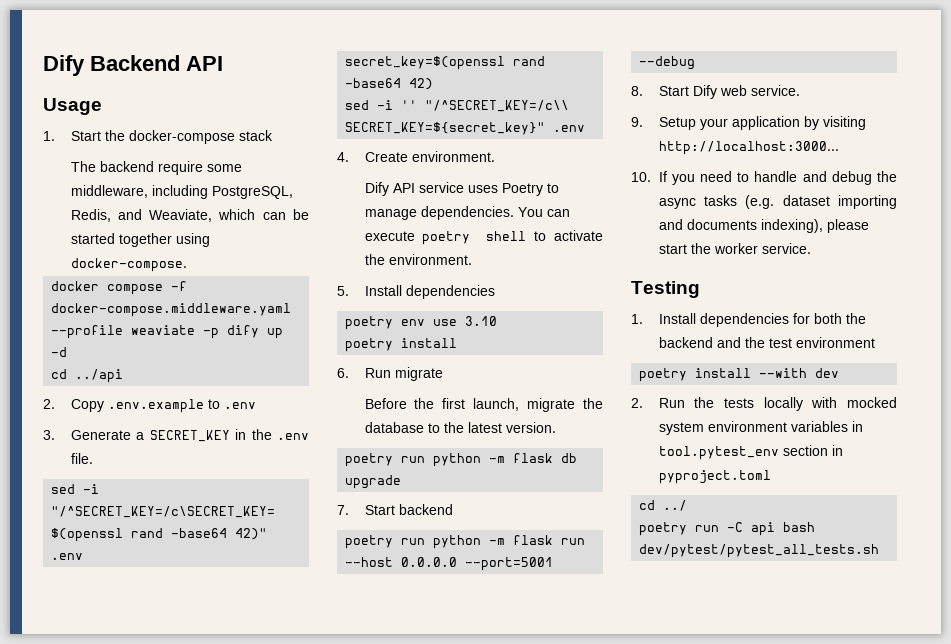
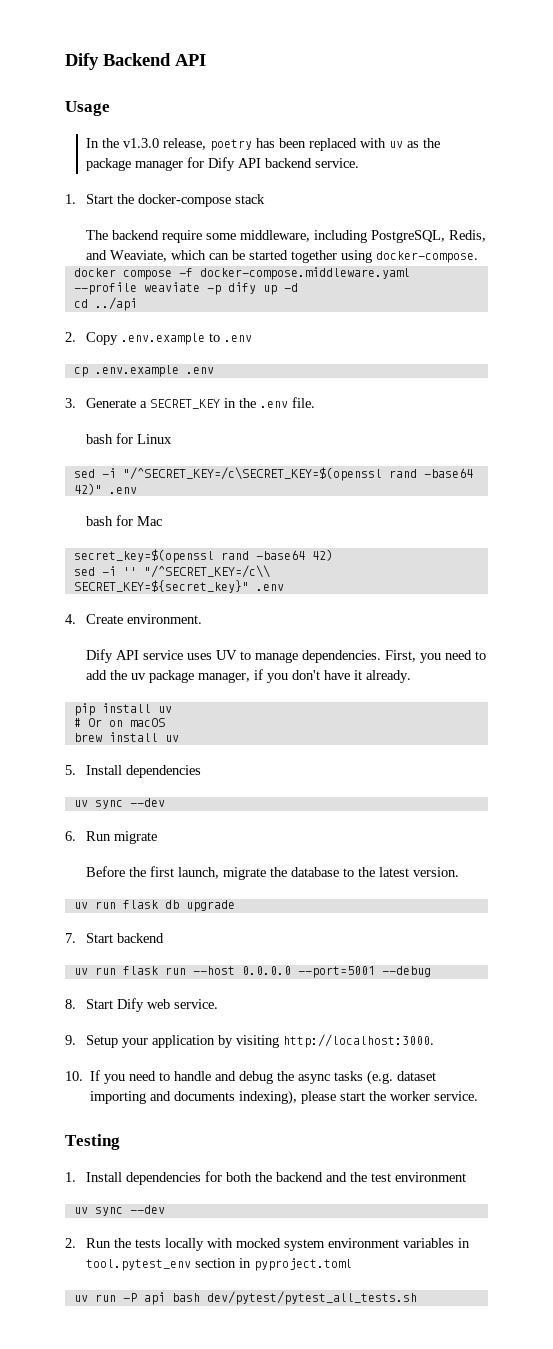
(102, 106) none -> [86,138,441,151] [86,157,360,171] // In the v1.3.0 release, poetry has been replaced with uv as the package manager for Dify API backend service.
(256, 405) none -> [73,365,214,377] // cp .env.example .env
(93, 458) none -> [86,433,173,444] // bash for Linux
(84, 556) none -> [86,515,163,526] // bash for Mac
[501,183,543,196] Poetry -> [216,650,238,660] UV
[517,207,570,217] [364,230,603,245] [364,254,472,265] [337,285,495,299] [345,316,498,330] [345,338,458,352] You can execute poetry shell to activate the environment. // 5. Install dependencies // poetry env use 3.10 // poetry install -> [385,650,487,663] [86,669,412,683] [73,703,172,716] [73,718,165,727] [73,732,179,742] [65,765,202,778] [73,798,165,809] First, you need to add the uv package manager, if you don't have it already. // pip install uv // # Or on macOS // brew install uv // 5. Install dependencies // uv sync --dev
[345,453,506,467] poetry run python -m -> [73,901,116,909] uv run
[345,535,506,549] poetry run python -m -> [73,967,116,975] uv run
[658,141,839,155] http://localhost:3000... -> [283,1034,435,1048] http://localhost:3000.
[639,368,840,382] poetry install --with dev -> [73,1205,165,1216] uv sync --dev
[639,500,688,511] [639,522,744,536] cd ../ // poetry run -C -> [73,1293,137,1302] uv run -P

